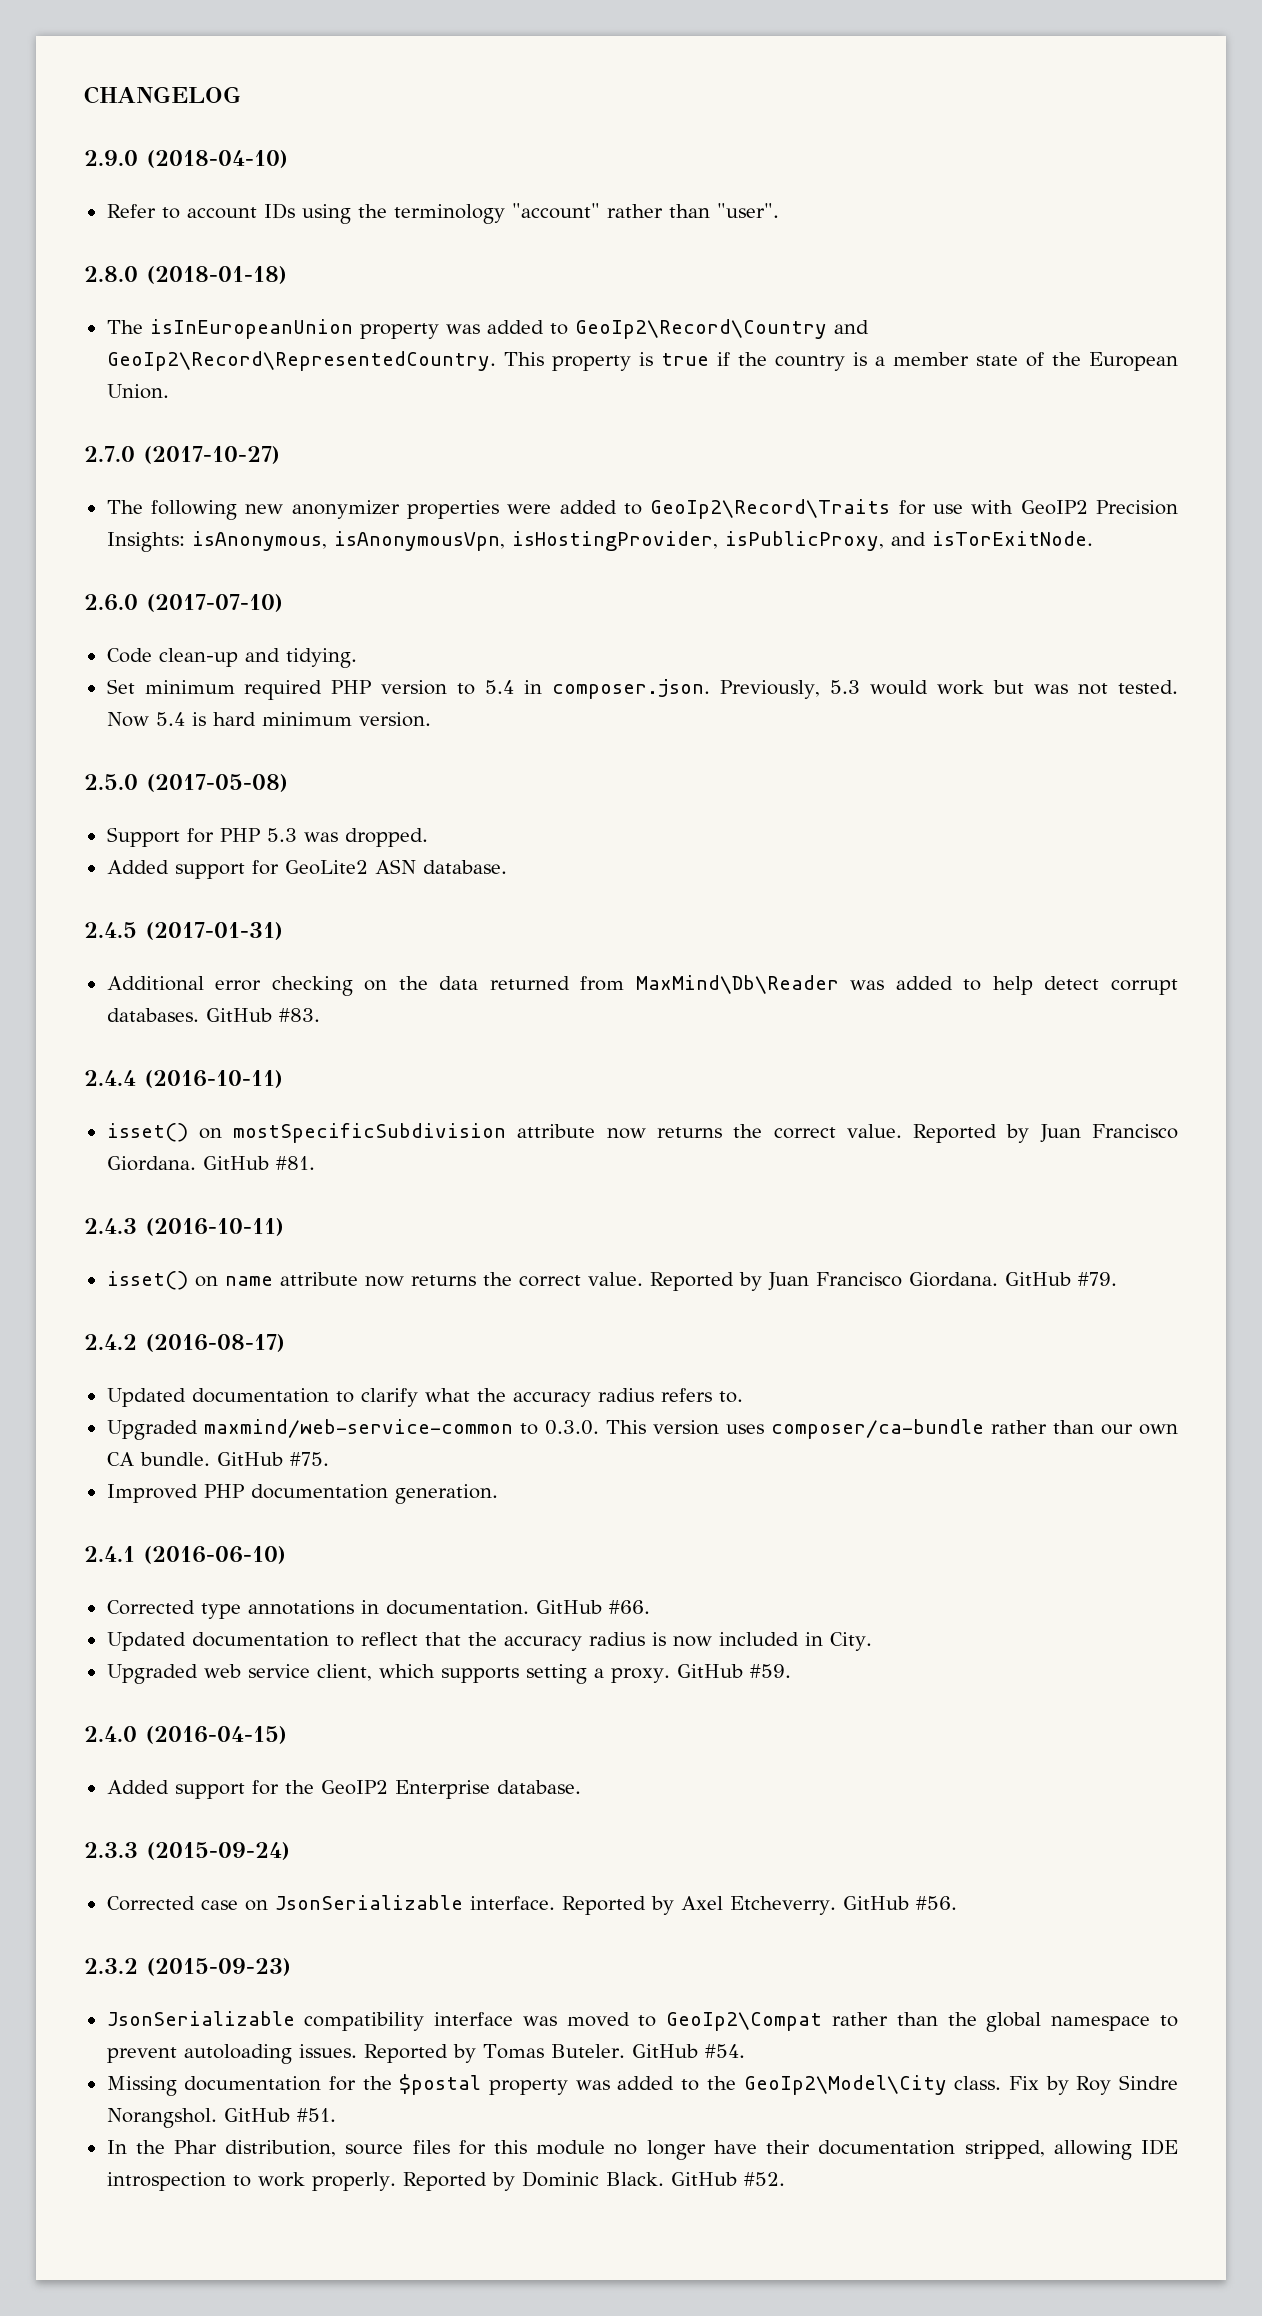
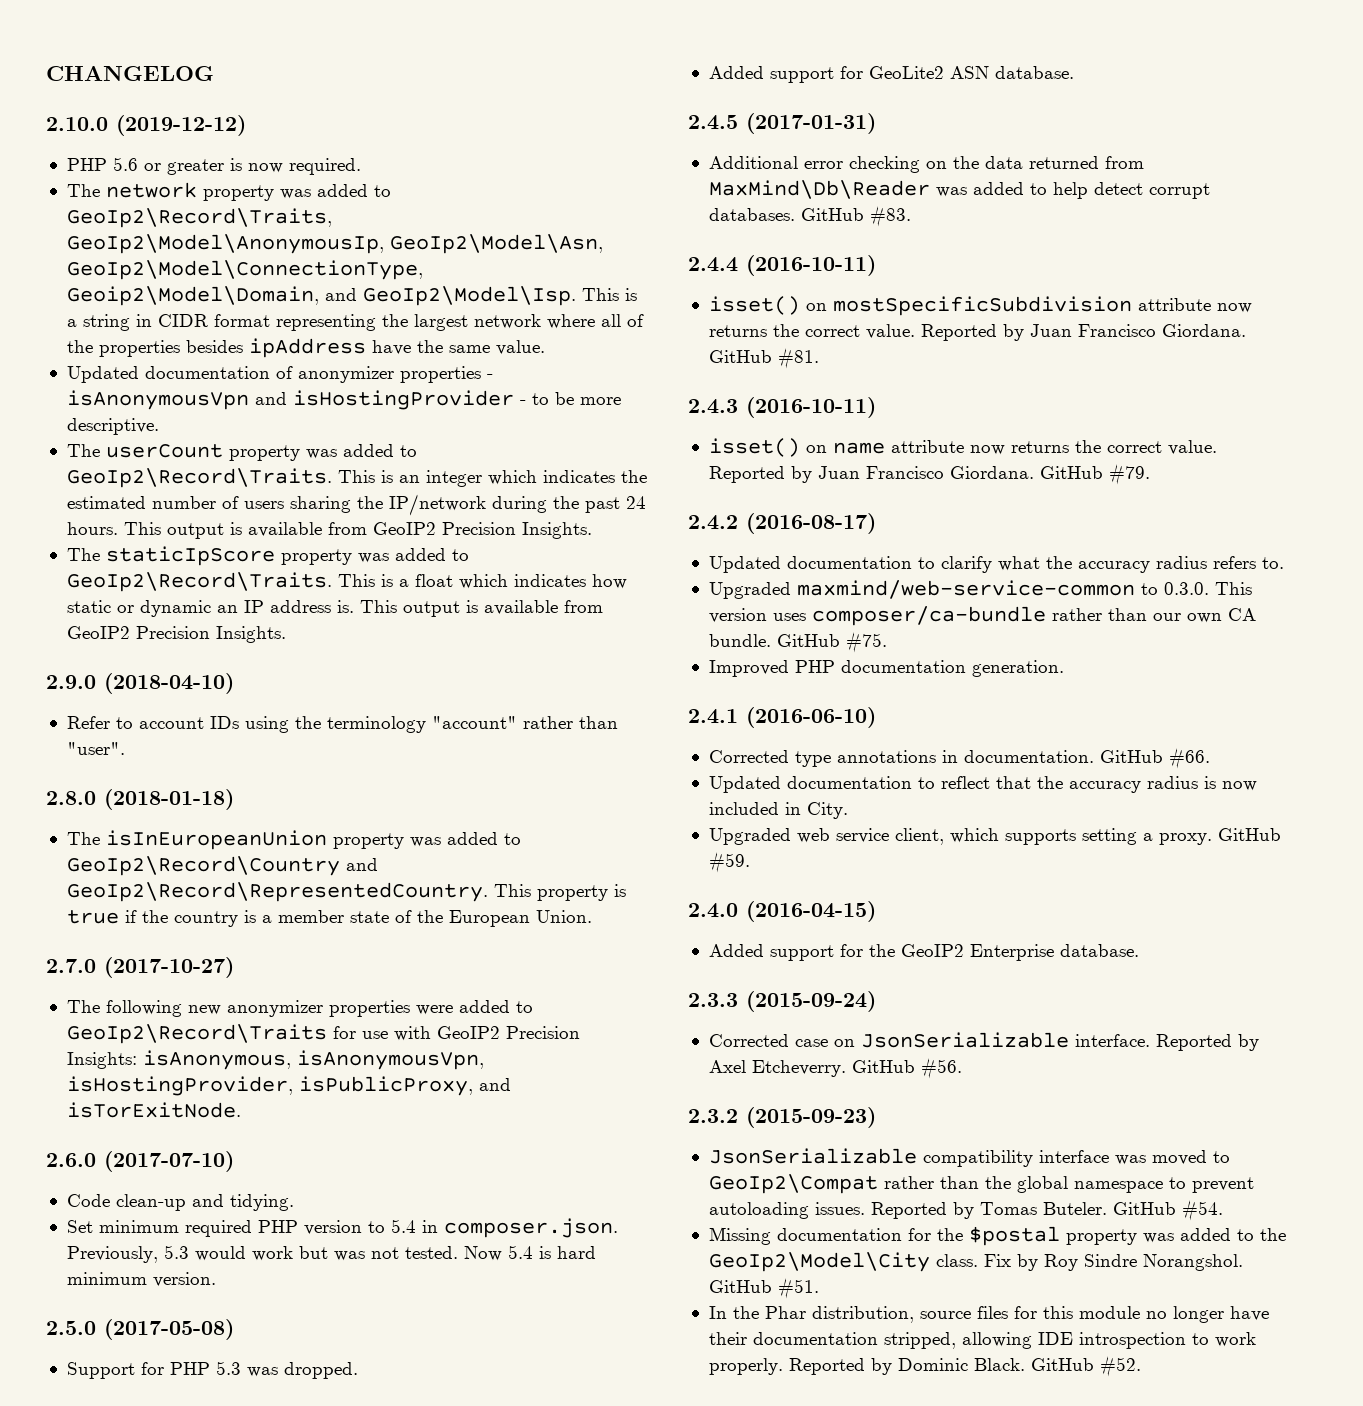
(241, 95) none -> [46,115,246,136] [66,157,361,175] [66,182,391,201] [66,208,332,228] [66,234,603,254] [66,260,423,280] [66,286,637,306] [66,314,644,331] [66,338,545,358] [66,366,493,383] [66,390,621,410] [66,418,159,435] [66,444,417,461] [66,468,647,488] [66,494,646,516] [66,522,592,539] [66,546,469,566] [66,572,627,592] [66,600,603,617] [66,626,286,643] // 2.10.0 (2019-12-12) // PHP 5.6 or greater is now required. // The network property was added to GeoIp2\Record\Traits, GeoIp2\Model\AnonymousIp, GeoIp2\Model\Asn, GeoIp2\Model\ConnectionType, Geoip2\Model\Domain, and GeoIp2\Model\Isp. This is a string in CIDR format representing the largest network where all of the properties besides ipAddress have the same value. // Updated documentation of anonymizer properties - isAnonymousVpn and isHostingProvider - to be more descriptive. // The userCount property was added to GeoIp2\Record\Traits. This is an integer which indicates the estimated number of users sharing the IP/network during the past 24 hours. This output is available from GeoIP2 Precision Insights. // The staticIpScore property was added to GeoIp2\Record\Traits. This is a float which indicates how static or dynamic an IP address is. This output is available from GeoIP2 Precision Insights.

